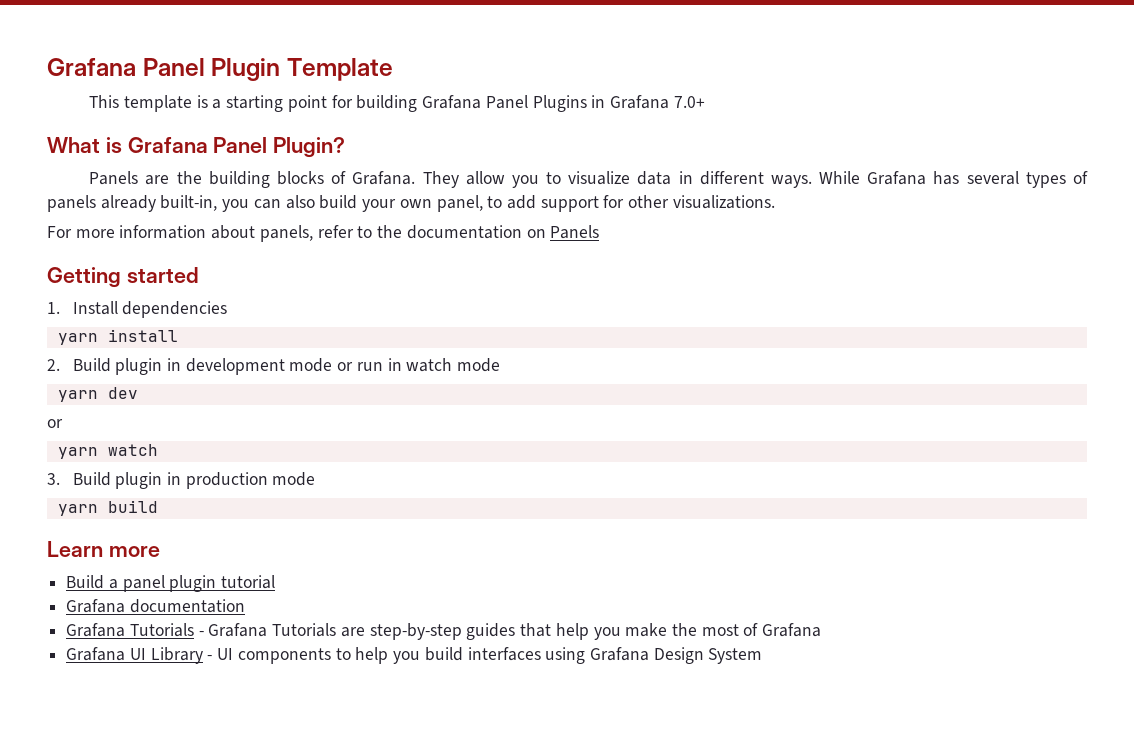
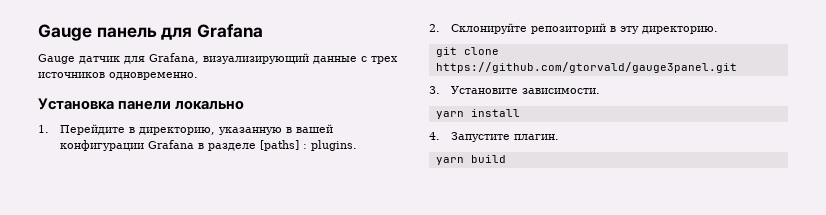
[47,58,393,81] [89,95,705,112] [47,137,346,158] [89,171,1089,188] [47,195,775,212] [47,225,600,242] [47,267,199,288] [47,301,228,318] [57,329,178,345] [47,358,501,375] [57,387,138,402] [47,419,63,428] [57,444,158,459] [47,472,316,489] [57,500,158,516] [47,541,160,557] [66,575,276,592] [66,599,245,613] [66,623,822,640] [66,647,763,664] Grafana Panel Plugin Template // This template is a starting point for building Grafana Panel Plugins in Grafana 7.0+ // What is Grafana Panel Plugin? // Panels are the building blocks of Grafana. They allow you to visualize data in different ways. While Grafana has several types of panels already built-in, you can also build your own panel, to add support for other visualizations. // For more information about panels, refer to the documentation on Panels // Getting started // 1. Install dependencies // yarn install // 2. Build plugin in development mode or run in watch mode // yarn dev // or // yarn watch // 3. Build plugin in production mode // yarn build // Learn more // Build a panel plugin tutorial // Grafana documentation // Grafana Tutorials - Grafana Tutorials are step-by-step guides that help you make the most of Grafana // Grafana UI Library - UI components to help you build interfaces using Grafana Design System -> [38,24,264,41] [38,53,398,64] [38,72,198,80] [38,98,245,110] [38,124,333,135] [59,140,357,151] [429,23,718,34] [435,47,499,57] [435,62,737,73] [429,86,600,94] [435,109,520,119] [429,132,559,142] [435,155,506,165] Gauge панель для Grafana // Gauge датчик для Grafana, визуализирующий данные с трех источников одновременно. // Установка панели локально // 1. Перейдите в директорию, указанную в вашей конфигурации Grafana в разделе [paths] : plugins. // 2. Склонируйте репозиторий в эту директорию. // git clone https://github.com/gtorvald/gauge3panel.git // 3. Установите зависимости. // yarn install // 4. Запустите плагин. // yarn build

